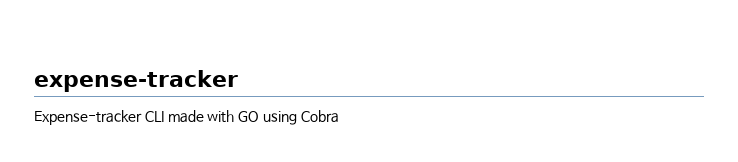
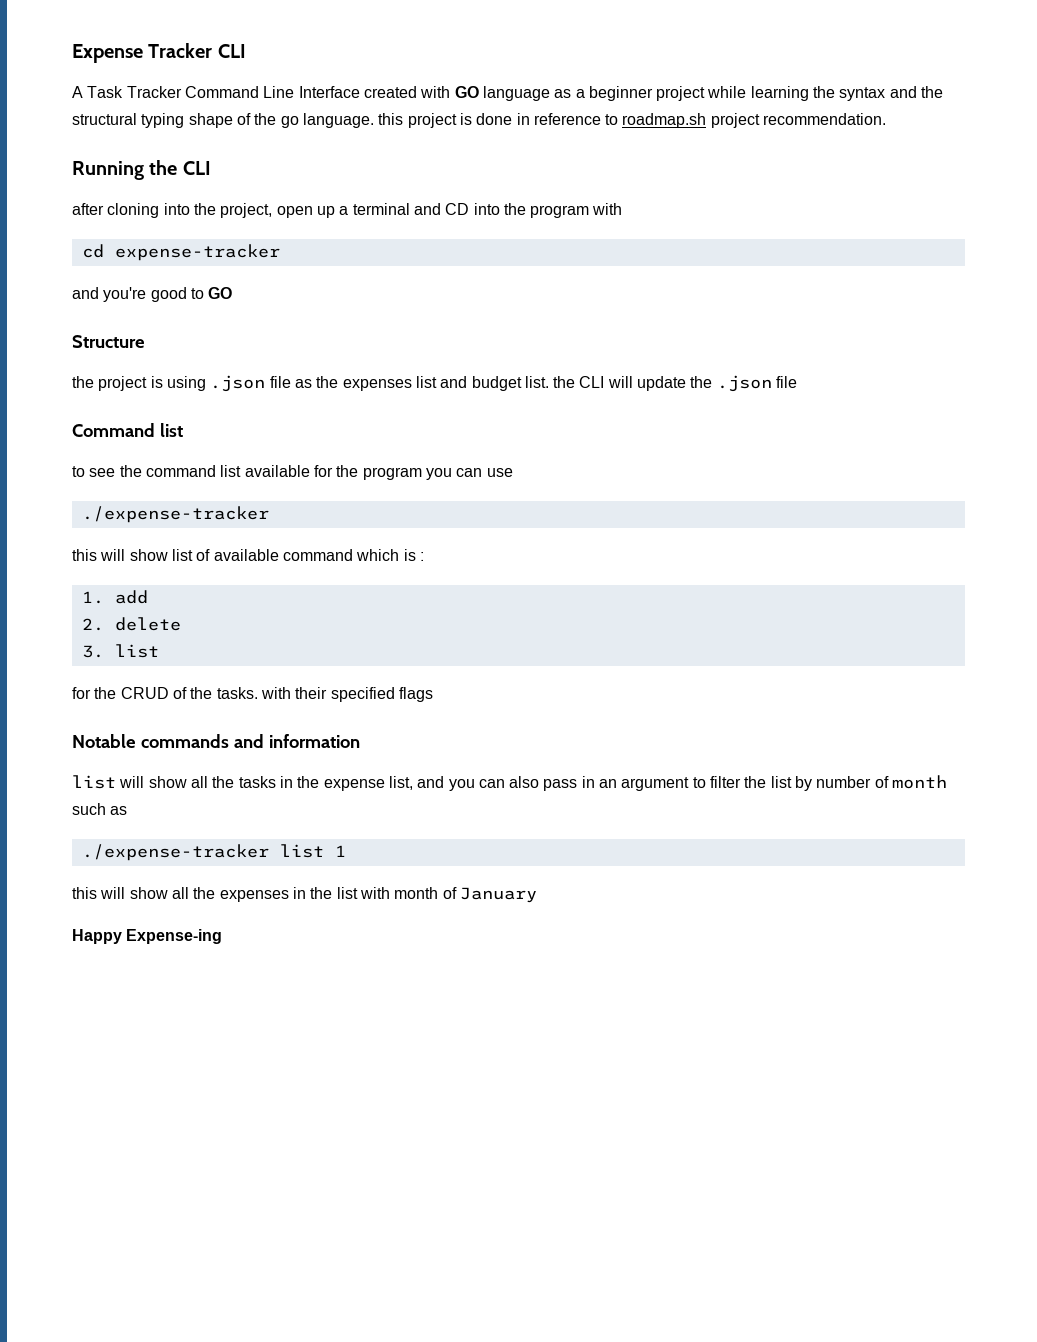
[34,70,238,92] [34,110,339,125] expense-tracker // Expense-tracker CLI made with GO using Cobra -> [72,43,246,63] [72,86,944,101] [72,113,887,128] [72,160,211,180] [72,203,623,218] [81,244,280,261] [72,287,233,302] [72,335,145,348] [72,375,798,392] [72,423,183,437] [72,465,513,480] [81,506,269,523] [72,549,424,561] [81,590,148,604] [81,617,181,631] [81,644,159,658] [72,687,433,702] [72,734,360,748] [72,775,948,791] [72,803,128,815] [81,844,346,861] [72,887,537,903] [72,929,223,944] Expense Tracker CLI // A Task Tracker Command Line Interface created with GO language as a beginner project while learning the syntax and the structural typing shape of the go language. this project is done in reference to roadmap.sh project recommendation. // Running the CLI // after cloning into the project, open up a terminal and CD into the program with // cd expense-tracker // and you're good to GO // Structure // the project is using .json file as the expenses list and budget list. the CLI will update the .json file // Command list // to see the command list available for the program you can use // ./expense-tracker // this will show list of available command which is : // 1. add // 2. delete // 3. list // for the CRUD of the tasks. with their specified flags // Notable commands and information // list will show all the tasks in the expense list, and you can also pass in an argument to filter the list by number of month such as // ./expense-tracker list 1 // this will show all the expenses in the list with month of January // Happy Expense-ing

